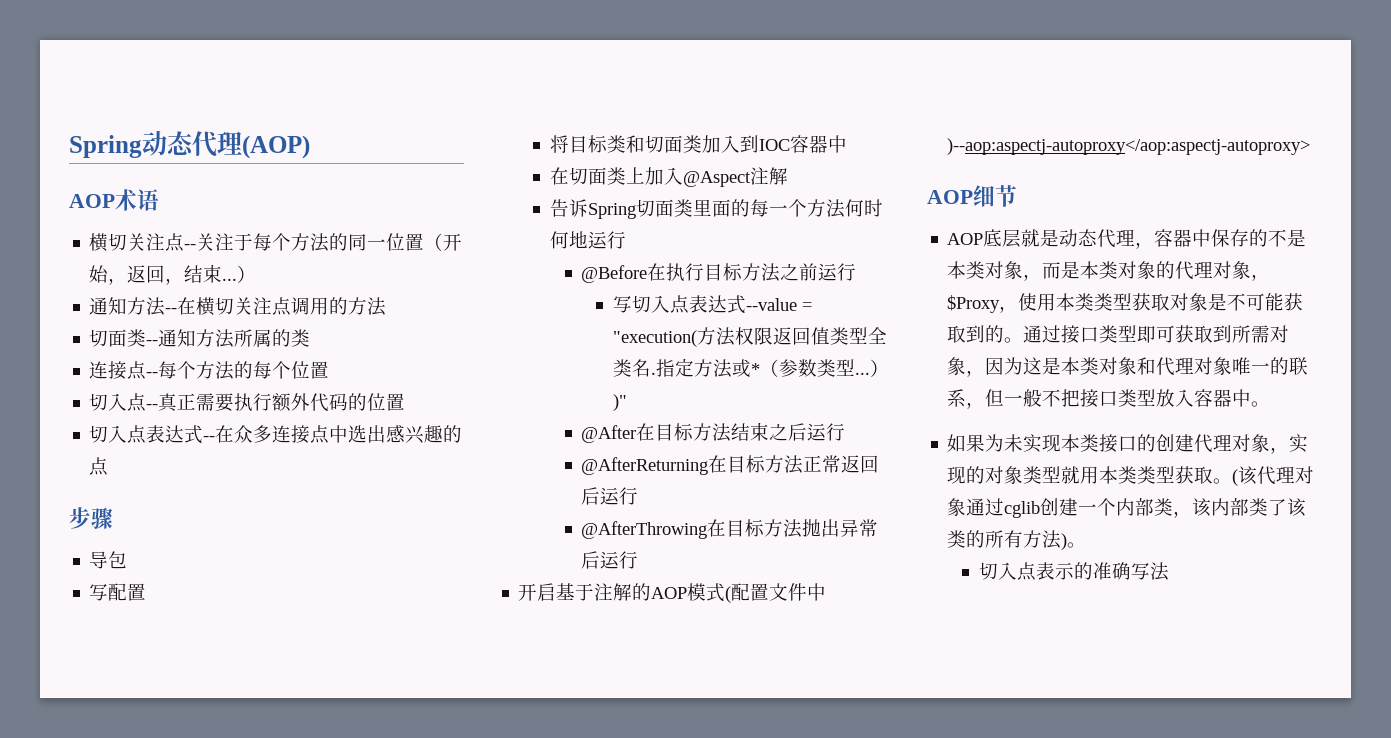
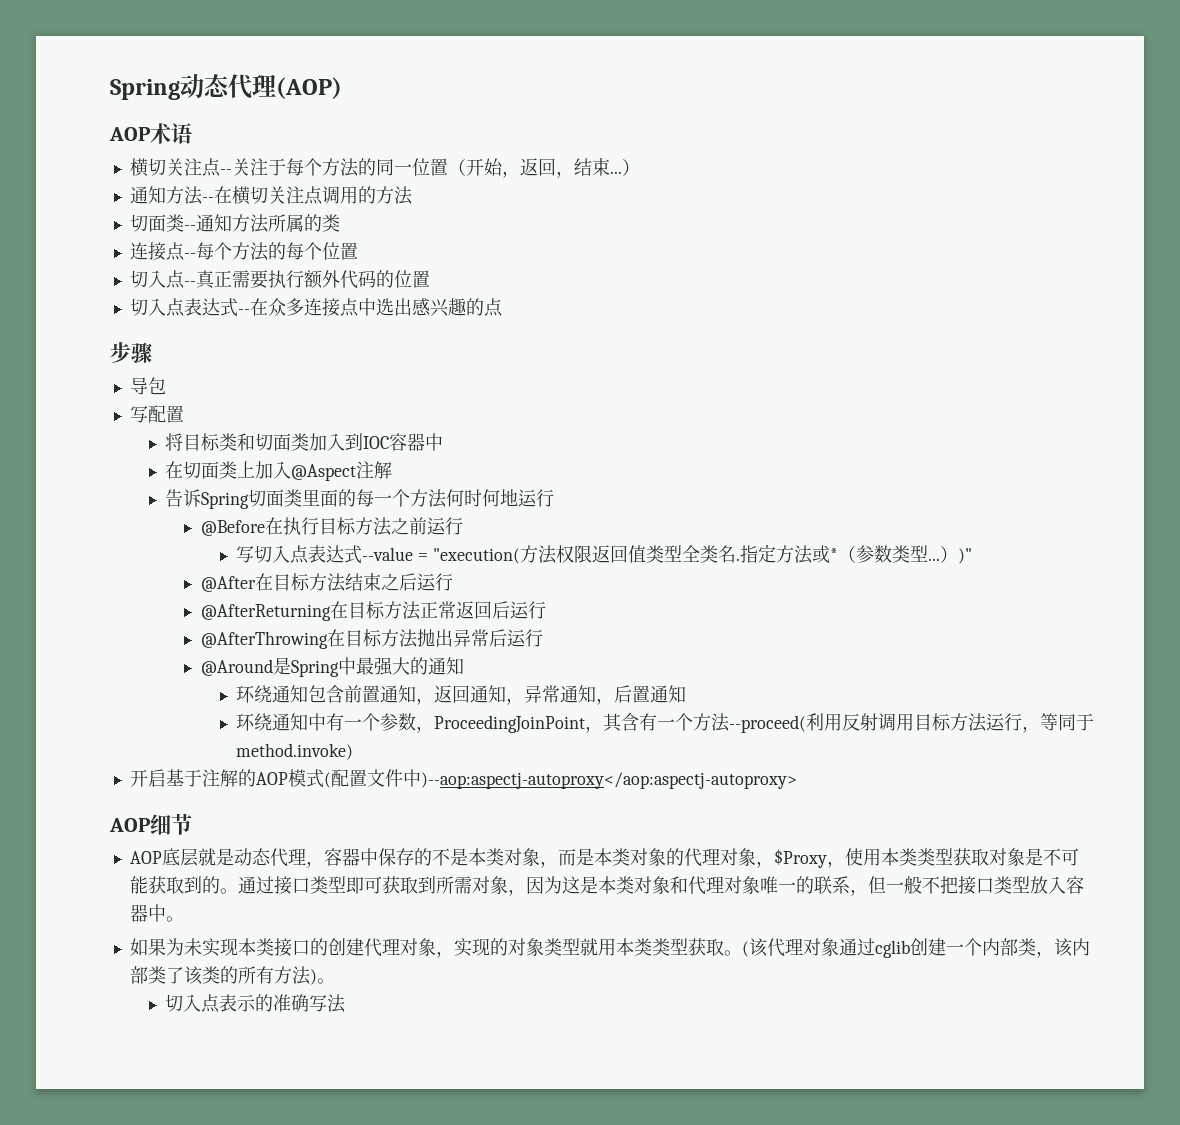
(639, 560) none -> [200,657,464,677] [235,685,686,705] [235,713,1094,733] [235,743,353,760] // @Around是Spring中最强大的通知 // 环绕通知包含前置通知，返回通知，异常通知，后置通知 // 环绕通知中有一个参数，ProceedingJoinPoint，其含有一个方法--proceed(利用反射调用目标方法运行，等同于method.invoke)

